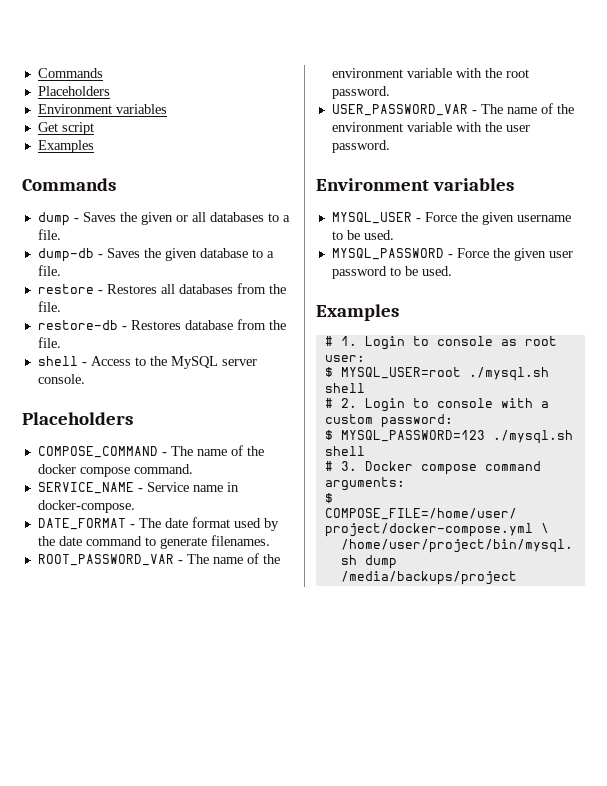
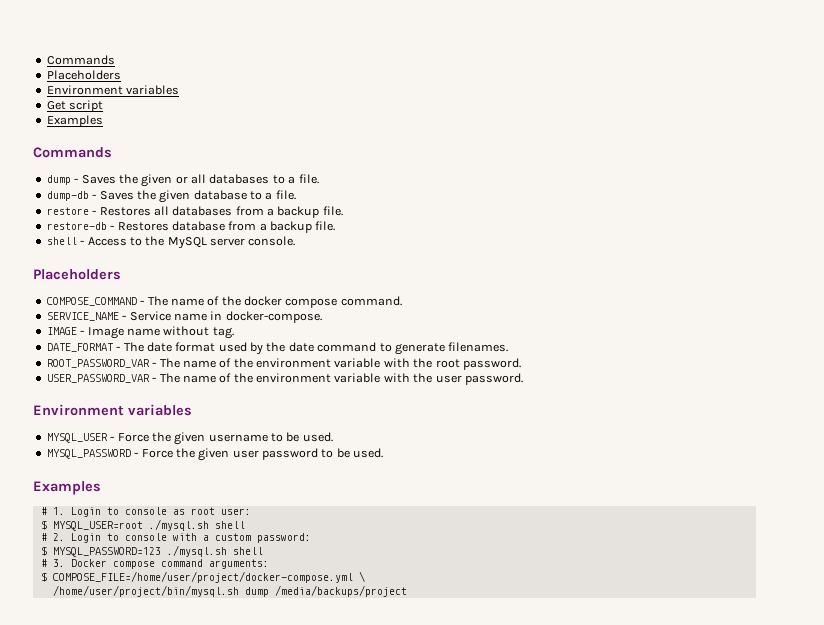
[268,284,286,294] the -> [267,206,320,218] a backup
[268,320,286,330] the -> [259,221,312,233] a backup
(135, 506) none -> [46,326,234,339] // IMAGE - Image name without tag.

